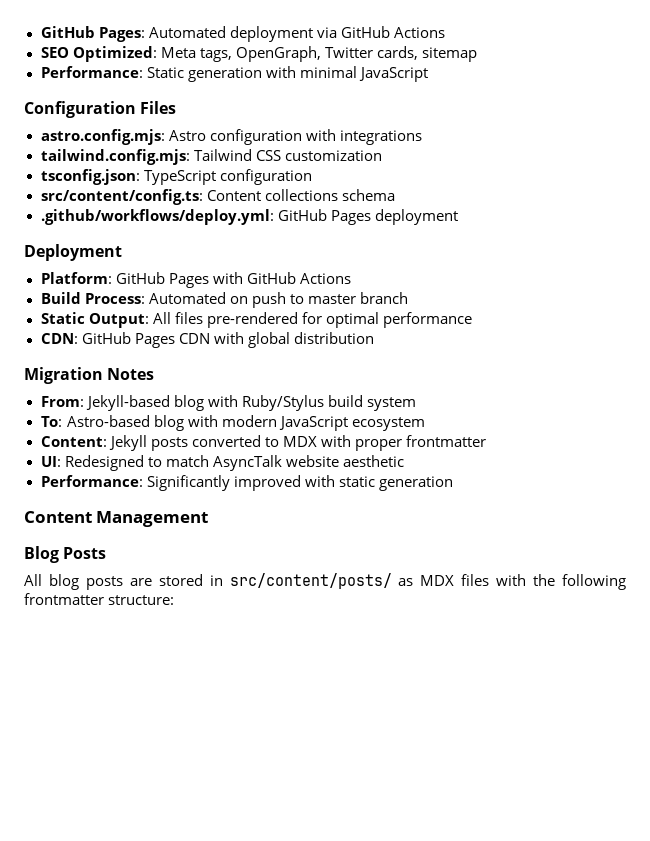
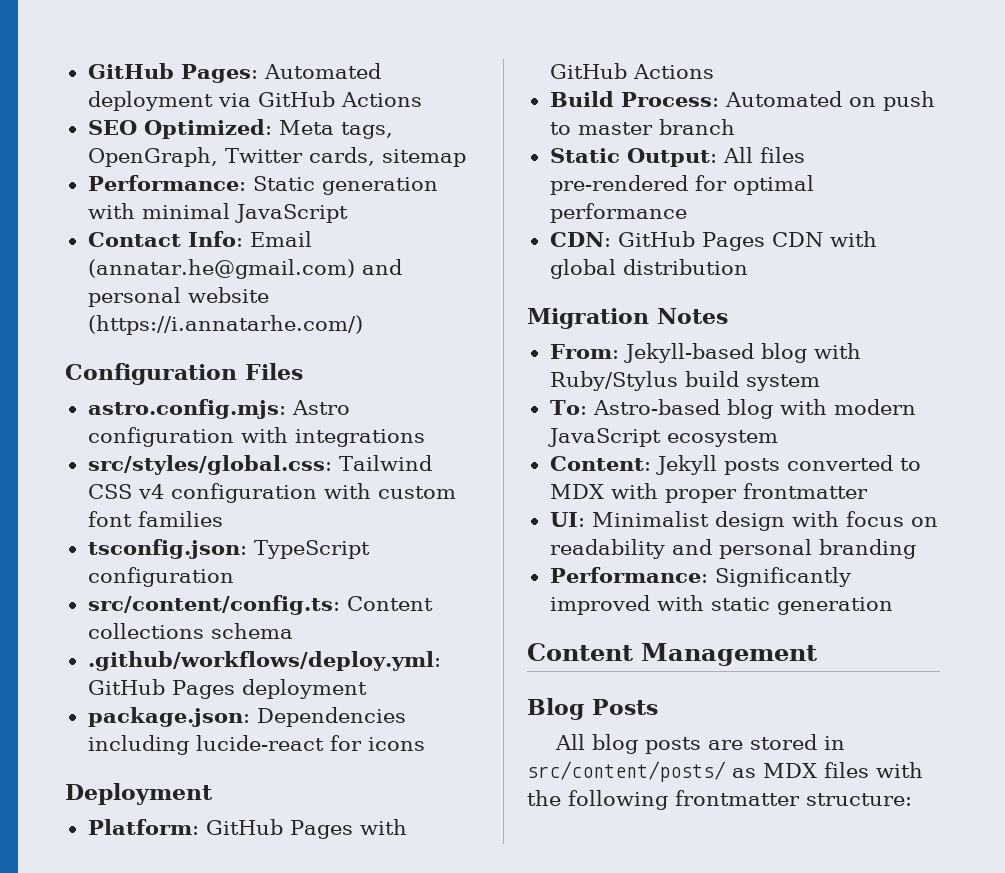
(428, 74) none -> [87,231,312,247] [87,259,402,279] [87,287,269,307] [87,315,363,335] // Contact Info: Email (annatar.he@gmail.com) and personal website (https://i.annatarhe.com/)
[40,149,190,165] tailwind.config.mjs: -> [87,455,332,475] src/styles/global.css:
[284,150,382,161] customization -> [137,483,456,503] [87,511,223,527] v4 configuration with custom font families
(458, 217) none -> [87,707,406,727] [87,735,425,755] // package.json: Dependencies including lucide-react for icons
[64,455,404,471] Redesigned to match AsyncTalk website aesthetic -> [591,511,938,531] [549,539,916,559] Minimalist design with focus on readability and personal branding

